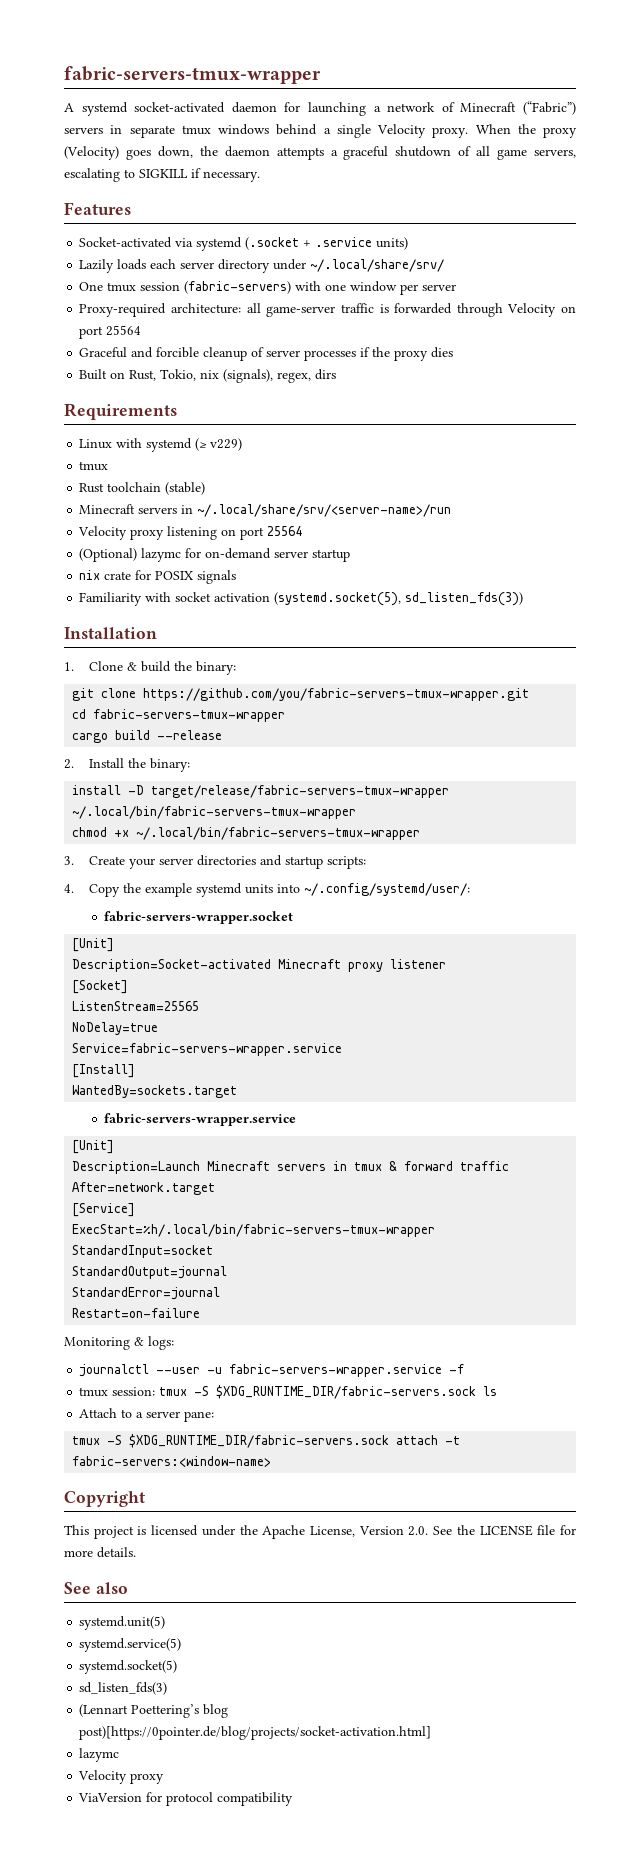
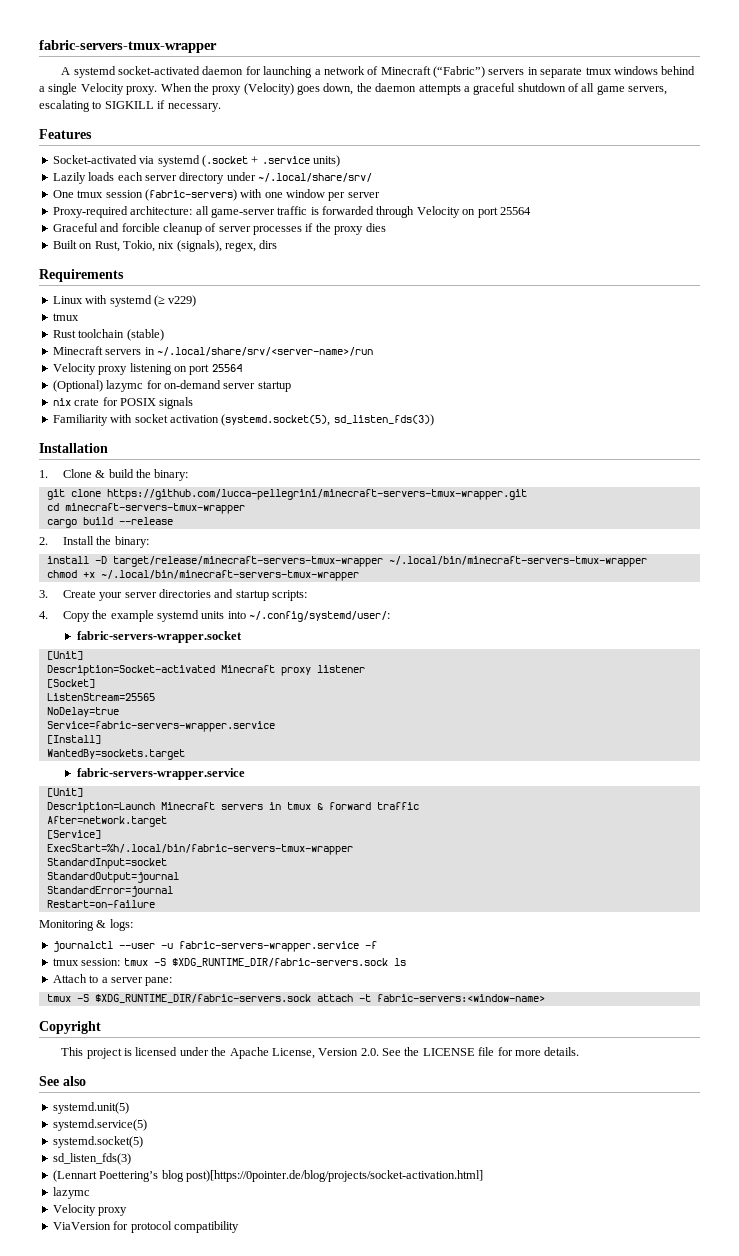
[143,688,530,701] https://github.com/you/fabric-servers-tmux-wrapper.git -> [106,489,527,500] https://github.com/lucca-pellegrini/minecraft-servers-tmux-wrapper.git
[93,709,286,722] fabric-servers-tmux-wrapper -> [64,503,245,514] minecraft-servers-tmux-wrapper
[151,785,450,798] [72,806,357,819] target/release/fabric-servers-tmux-wrapper ~/.local/bin/fabric-servers-tmux-wrapper -> [112,556,647,567] target/release/minecraft-servers-tmux-wrapper ~/.local/bin/minecraft-servers-tmux-wrapper
[136,827,421,840] ~/.local/bin/fabric-servers-tmux-wrapper -> [100,570,359,581] ~/.local/bin/minecraft-servers-tmux-wrapper

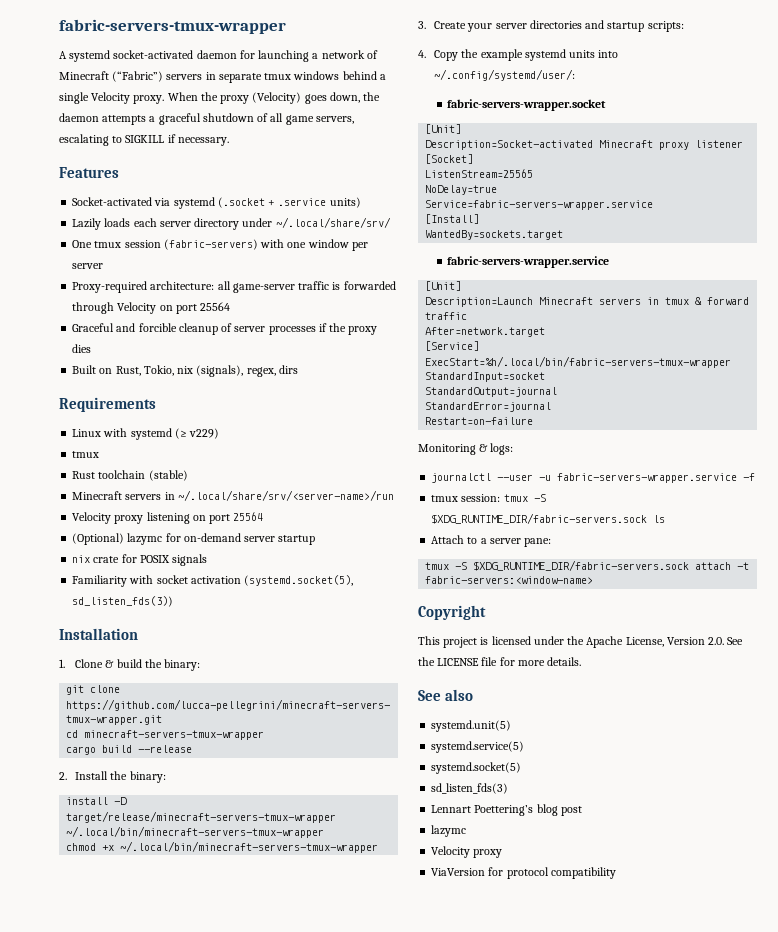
[52,1170,97,1182] (Lennart -> [431,805,472,813] Lennart
[185,1170,483,1182] post)[https://0pointer.de/blog/projects/socket-activation.html] -> [560,806,582,816] post

